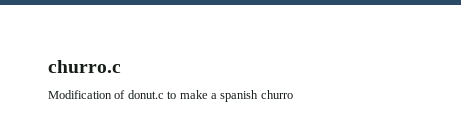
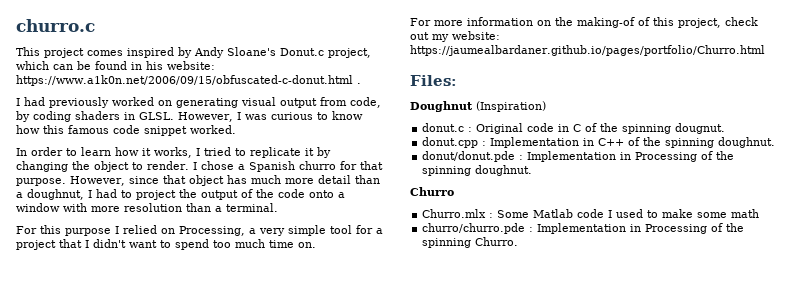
[48,90,293,102] Modification of donut.c to make a spanish churro -> [16,47,371,58] [16,61,215,70] [16,75,361,86] [16,97,381,108] [16,111,363,122] [16,125,236,136] [16,147,331,158] [16,161,383,172] [16,175,380,186] [16,189,345,200] [16,203,278,212] [16,225,383,236] [16,239,316,250] [410,17,758,28] [410,31,500,42] [410,45,765,56] [410,75,457,86] [410,101,546,112] [422,123,726,134] [422,137,776,148] [422,151,735,162] [422,165,533,176] [410,187,454,196] [422,209,760,218] [422,223,745,234] [422,237,519,248] This project comes inspired by Andy Sloane's Donut.c project, which can be found in his website: https://www.a1k0n.net/2006/09/15/obfuscated-c-donut.html . // I had previously worked on generating visual output from code, by coding shaders in GLSL. However, I was curious to know how this famous code snippet worked. // In order to learn how it works, I tried to replicate it by changing the object to render. I chose a Spanish churro for that purpose. However, since that object has much more detail than a doughnut, I had to project the output of the code onto a window with more resolution than a terminal. // For this purpose I relied on Processing, a very simple tool for a project that I didn't want to spend too much time on. // For more information on the making-of of this project, check out my website: https://jaumealbardaner.github.io/pages/portfolio/Churro.html // Files: // Doughnut (Inspiration) // donut.c : Original code in C of the spinning dougnut. // donut.cpp : Implementation in C++ of the spinning doughnut. // donut/donut.pde : Implementation in Processing of the spinning doughnut. // Churro // Churro.mlx : Some Matlab code I used to make some math // churro/churro.pde : Implementation in Processing of the spinning Churro.

